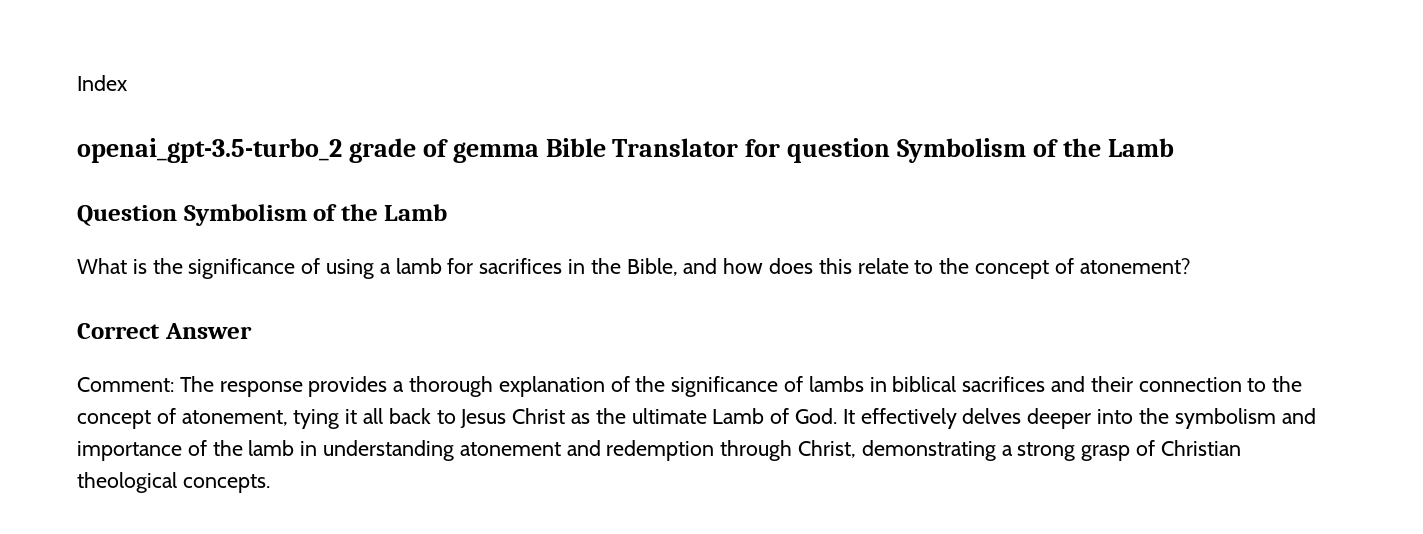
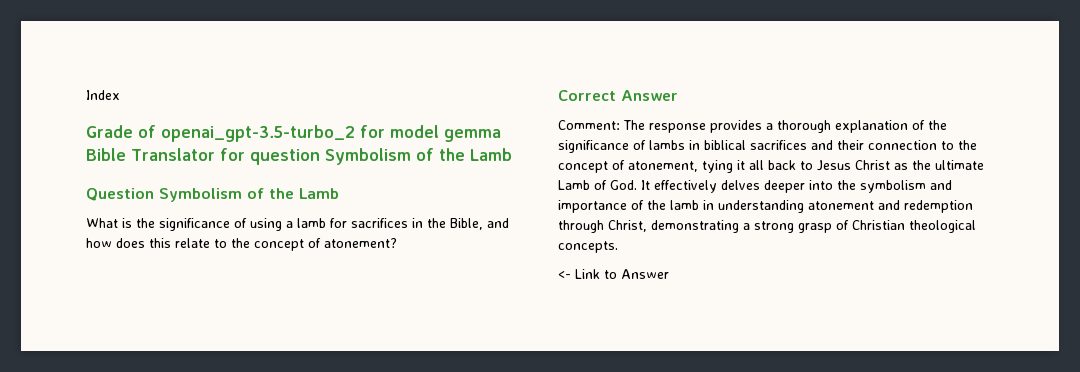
[77,138,448,163] openai_gpt-3.5-turbo_2 grade of -> [86,125,439,142] Grade of openai_gpt-3.5-turbo_2 for model
(270, 483) none -> [558,269,669,279] // <- Link to Answer

